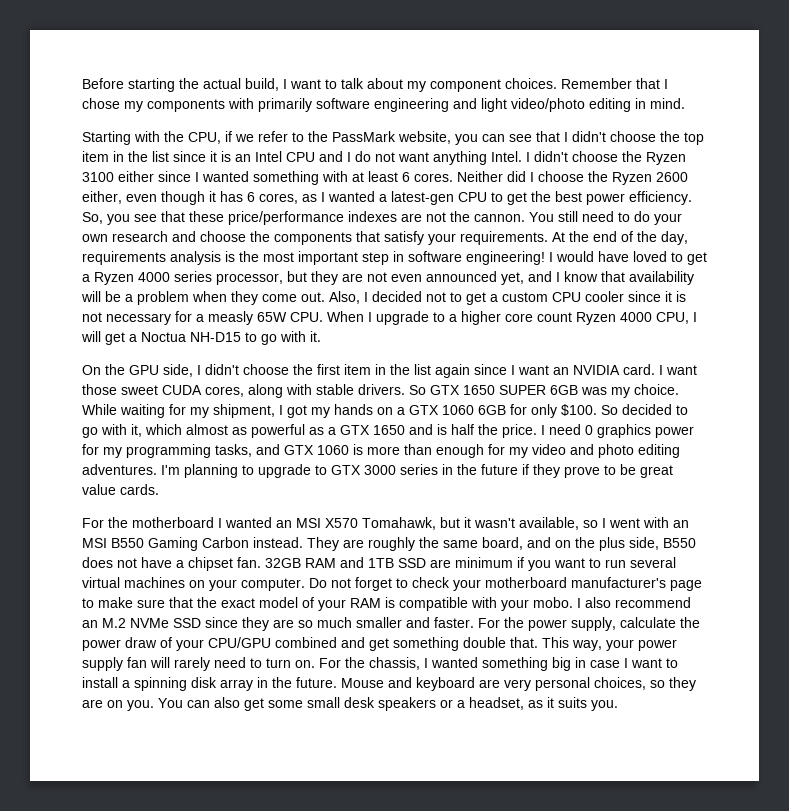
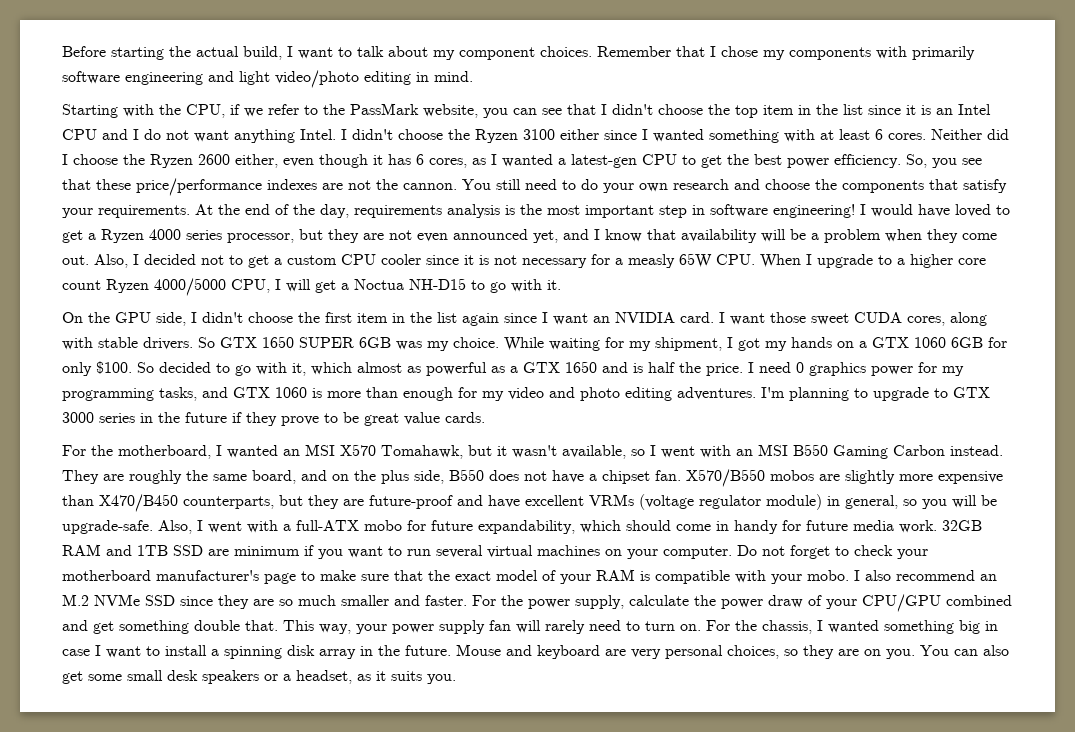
[620,312,652,322] 4000 -> [154,278,226,296] 4000/5000
[132,517,214,528] motherboard -> [118,445,211,459] motherboard,
(261, 562) none -> [686,469,1003,487] [62,494,997,512] [62,520,937,534] X570/B550 mobos are slightly more expensive than X470/B450 counterparts, but they are future-proof and have excellent VRMs (voltage regulator module) in general, so you will be upgrade-safe. Also, I went with a full-ATX mobo for future expandability, which should come in handy for future media work.

